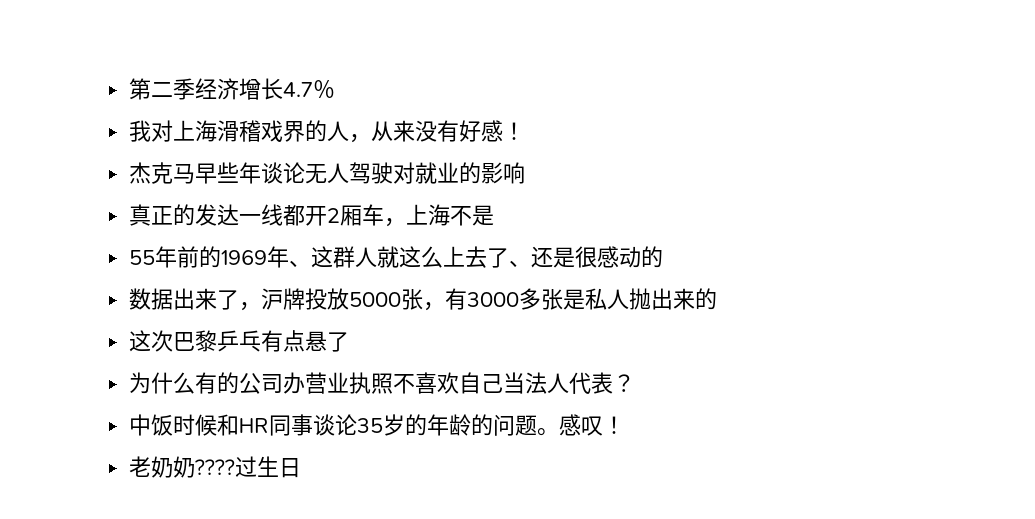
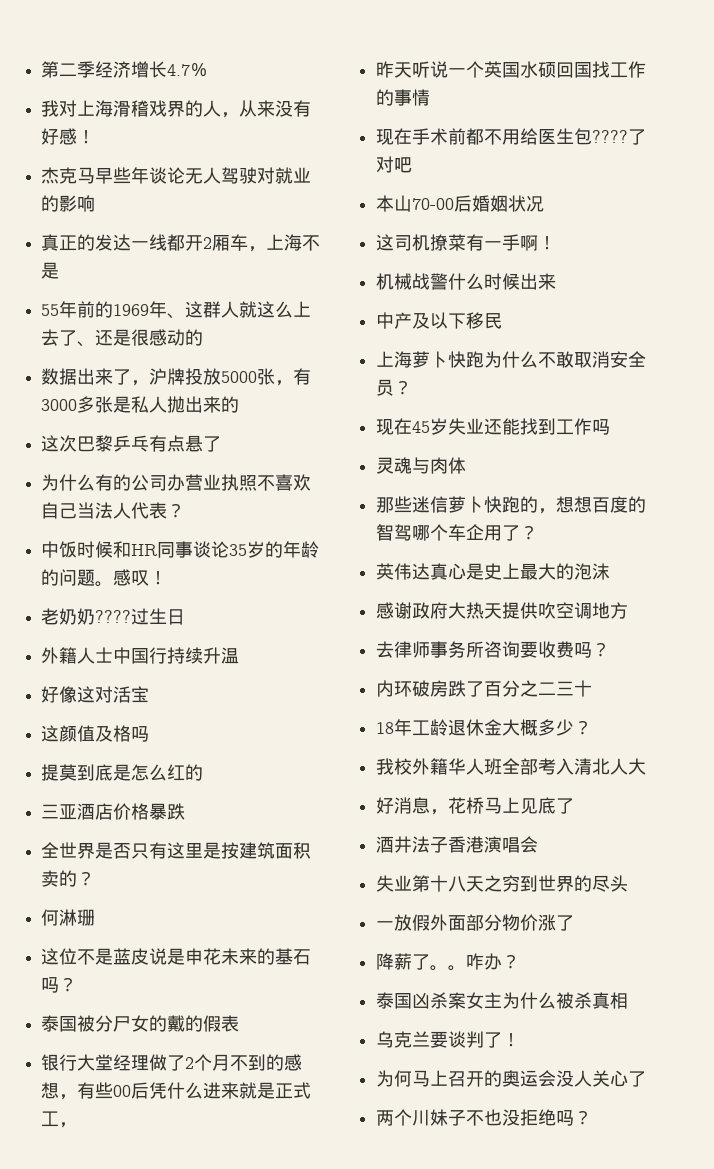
(302, 468) none -> [41,647,240,664] [41,686,150,703] [41,725,150,742] [41,764,204,781] [41,803,186,820] [41,842,312,859] [41,870,96,887] [41,909,96,926] [41,948,312,965] [41,977,78,993] [41,1015,240,1032] [41,1054,303,1071] [41,1082,312,1100] [41,1111,78,1128] [376,61,647,78] [376,89,431,106] [376,128,647,145] [376,156,413,173] [376,195,545,212] [376,234,557,251] [376,273,557,290] [376,312,503,329] [376,351,647,368] [376,379,413,396] [376,418,611,435] [376,457,467,474] [376,496,647,514] [376,524,539,541] [376,563,611,580] [376,602,629,619] [376,641,611,658] [376,680,593,697] [376,719,593,736] [376,758,647,775] [376,797,575,815] [376,836,539,853] [376,875,629,892] [376,914,575,931] [376,953,521,971] [376,992,629,1009] [376,1031,521,1048] [376,1070,647,1087] [376,1109,593,1126] // 外籍人士中国行持续升温 // 好像这对活宝 // 这颜值及格吗 // 提莫到底是怎么红的 // 三亚酒店价格暴跌 // 全世界是否只有这里是按建筑面积卖的？ // 何淋珊 // 这位不是蓝皮说是申花未来的基石吗？ // 泰国被分尸女的戴的假表 // 银行大堂经理做了2个月不到的感想，有些00后凭什么进来就是正式工， // 昨天听说一个英国水硕回国找工作的事情 // 现在手术前都不用给医生包????了对吧 // 本山70-00后婚姻状况 // 这司机撩菜有一手啊！ // 机械战警什么时候出来 // 中产及以下移民 // 上海萝卜快跑为什么不敢取消安全员？ // 现在45岁失业还能找到工作吗 // 灵魂与肉体 // 那些迷信萝卜快跑的，想想百度的智驾哪个车企用了？ // 英伟达真心是史上最大的泡沫 // 感谢政府大热天提供吹空调地方 // 去律师事务所咨询要收费吗？ // 内环破房跌了百分之二三十 // 18年工龄退休金大概多少？ // 我校外籍华人班全部考入清北人大 // 好消息，花桥马上见底了 // 酒井法子香港演唱会 // 失业第十八天之穷到世界的尽头 // 一放假外面部分物价涨了 // 降薪了。。咋办？ // 泰国凶杀案女主为什么被杀真相 // 乌克兰要谈判了！ // 为何马上召开的奥运会没人关心了 // 两个川妹子不也没拒绝吗？

